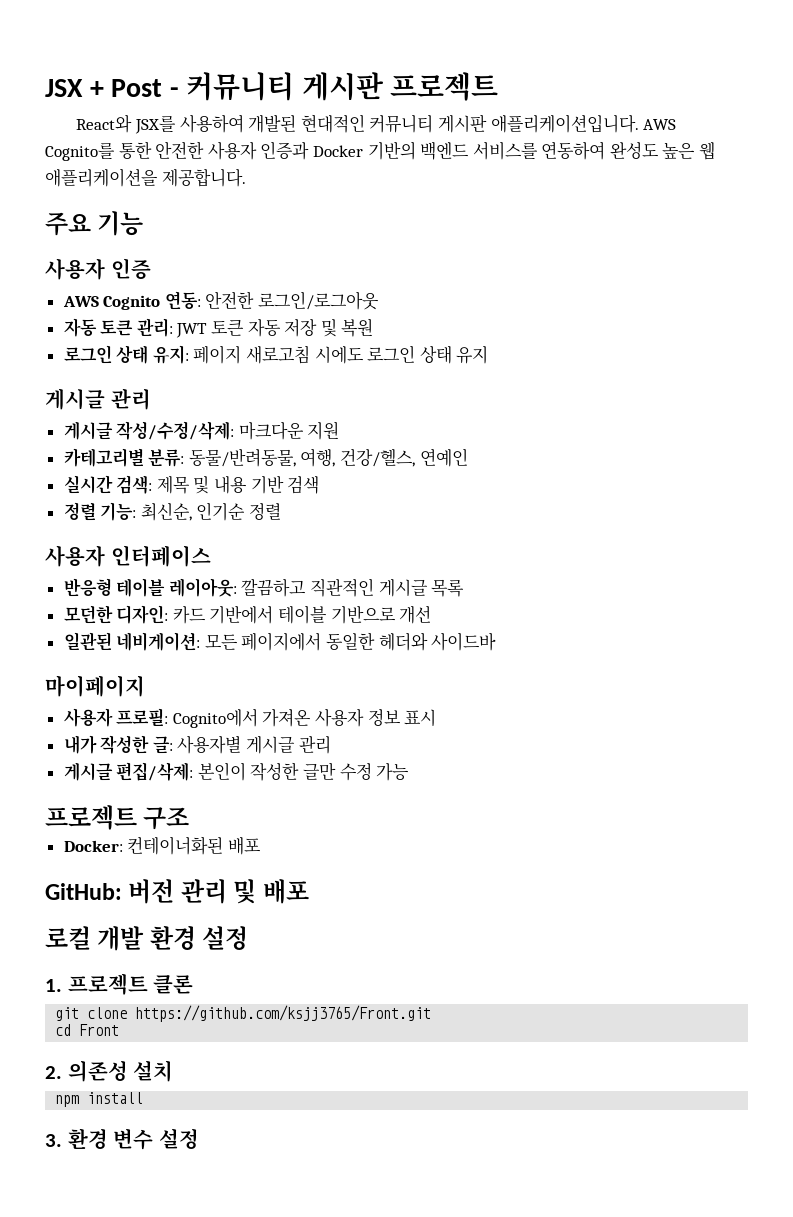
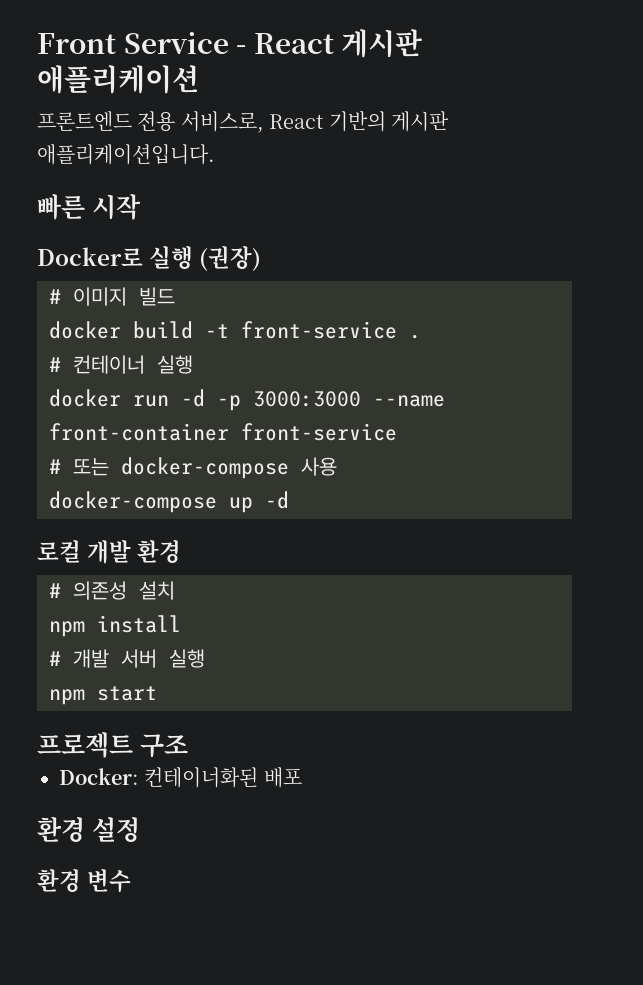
[45,72,499,101] [76,114,677,134] [45,141,716,161] [45,168,246,187] [45,211,144,236] [45,258,151,280] [62,291,380,310] [63,318,374,338] [63,345,489,364] [45,388,151,410] [63,421,340,440] [63,448,468,467] [63,475,320,494] [63,502,282,521] [45,545,211,567] [63,578,465,597] [63,605,432,624] [63,632,497,651] [45,675,145,697] [63,708,437,728] [63,735,331,754] [63,762,410,781] JSX + Post - 커뮤니티 게시판 프로젝트 // React와 JSX를 사용하여 개발된 현대적인 커뮤니티 게시판 애플리케이션입니다. AWS Cognito를 통한 안전한 사용자 인증과 Docker 기반의 백엔드 서비스를 연동하여 완성도 높은 웹 애플리케이션을 제공합니다. // 주요 기능 // 사용자 인증 // AWS Cognito 연동: 안전한 로그인/로그아웃 // 자동 토큰 관리: JWT 토큰 자동 저장 및 복원 // 로그인 상태 유지: 페이지 새로고침 시에도 로그인 상태 유지 // 게시글 관리 // 게시글 작성/수정/삭제: 마크다운 지원 // 카테고리별 분류: 동물/반려동물, 여행, 건강/헬스, 연예인 // 실시간 검색: 제목 및 내용 기반 검색 // 정렬 기능: 최신순, 인기순 정렬 // 사용자 인터페이스 // 반응형 테이블 레이아웃: 깔끔하고 직관적인 게시글 목록 // 모던한 디자인: 카드 기반에서 테이블 기반으로 개선 // 일관된 네비게이션: 모든 페이지에서 동일한 헤더와 사이드바 // 마이페이지 // 사용자 프로필: Cognito에서 가져온 사용자 정보 표시 // 내가 작성한 글: 사용자별 게시글 관리 // 게시글 편집/삭제: 본인이 작성한 글만 수정 가능 -> [37,29,424,58] [37,65,199,94] [37,111,449,133] [37,144,215,165] [37,194,141,220] [37,246,262,271] [49,287,175,306] [49,321,421,339] [49,355,193,374] [49,389,445,411] [49,423,397,441] [49,457,337,479] [49,491,289,513] [37,540,182,564] [49,581,175,600] [49,615,181,637] [49,649,205,668] [49,686,157,705] Front Service - React 게시판 애플리케이션 // 프론트엔드 전용 서비스로, React 기반의 게시판 애플리케이션입니다. // 빠른 시작 // Docker로 실행 (권장) // # 이미지 빌드 // docker build -t front-service . // # 컨테이너 실행 // docker run -d -p 3000:3000 --name front-container front-service // # 또는 docker-compose 사용 // docker-compose up -d // 로컬 개발 환경 // # 의존성 설치 // npm install // # 개발 서버 실행 // npm start
[45,879,309,904] [45,926,249,951] [45,973,194,995] [55,1005,432,1022] [55,1024,120,1036] [45,1060,174,1082] [55,1092,144,1107] [45,1134,62,1147] GitHub: 버전 관리 및 배포 // 로컬 개발 환경 설정 // 1. 프로젝트 클론 // git clone https://github.com/ksjj3765/Front.git // cd Front // 2. 의존성 설치 // npm install // 3. -> [37,817,140,842] 환경 설정 //
[158,1128,199,1149] 설정 -> (132, 881) none

